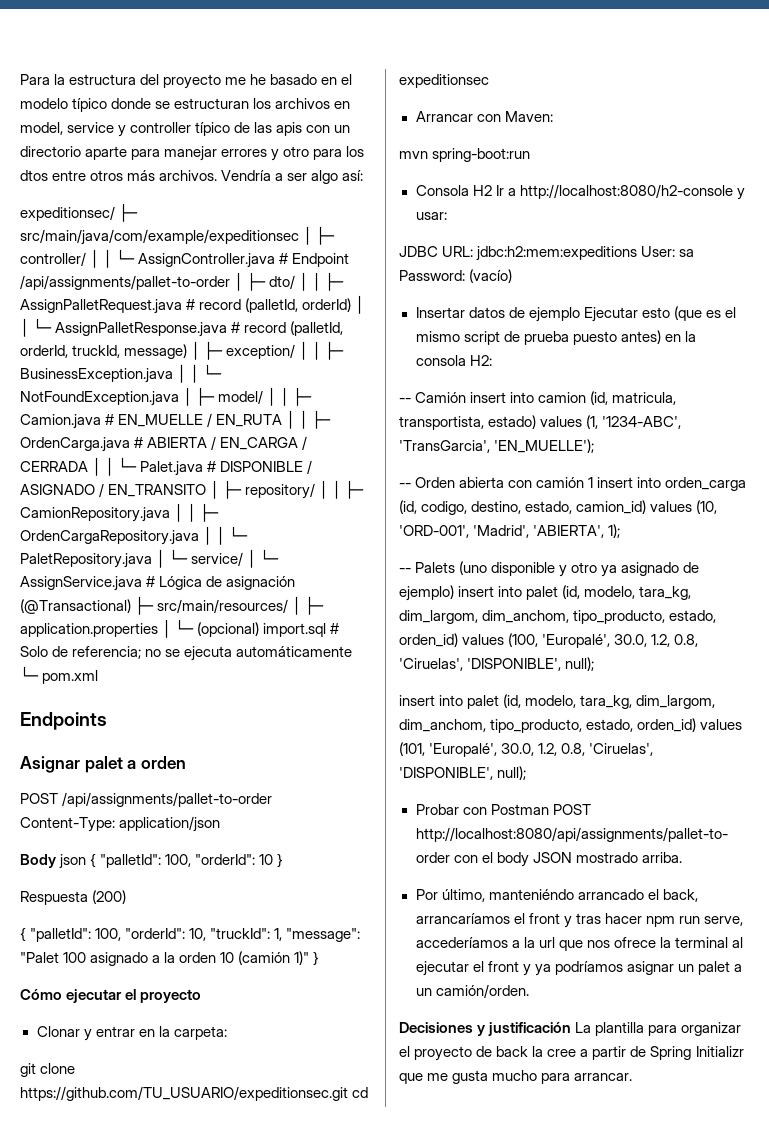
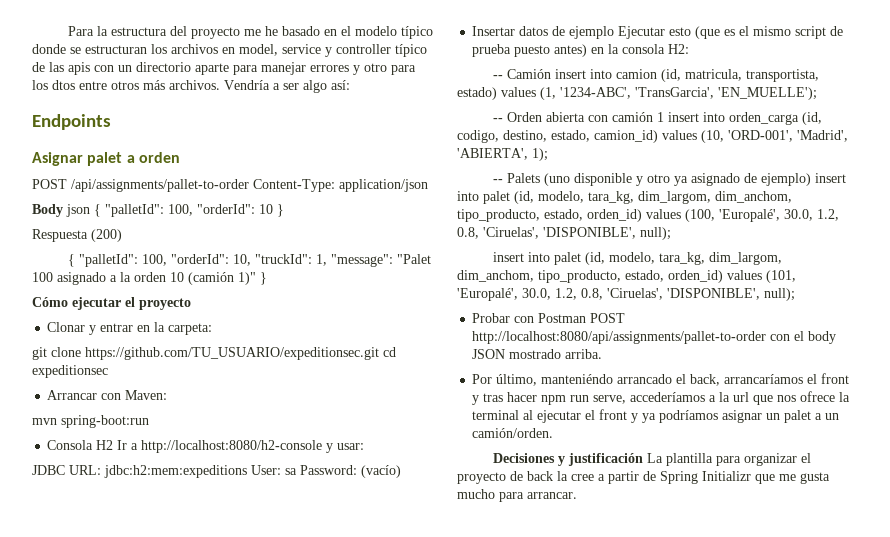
[20,203,139,222] [20,226,336,245] [20,249,350,268] [20,272,345,291] [20,295,365,314] [20,318,344,337] [20,341,345,360] [20,364,223,383] [20,387,313,406] [20,410,332,429] [20,436,308,452] [20,457,313,476] [20,480,365,499] [20,503,220,522] [20,526,249,545] [20,549,280,568] [20,576,296,591] [20,596,325,615] [20,619,340,638] [20,646,353,661] [20,666,99,684] // expeditionsec/ ├─ src/main/java/com/example/expeditionsec │ ├─ controller/ │ │ └─ AssignController.java # Endpoint /api/assignments/pallet-to-order │ ├─ dto/ │ │ ├─ AssignPalletRequest.java # record (palletId, orderId) │ │ └─ AssignPalletResponse.java # record (palletId, orderId, truckId, message) │ ├─ exception/ │ │ ├─ BusinessException.java │ │ └─ NotFoundException.java │ ├─ model/ │ │ ├─ Camion.java # EN_MUELLE / EN_RUTA │ │ ├─ OrdenCarga.java # ABIERTA / EN_CARGA / CERRADA │ │ └─ Palet.java # DISPONIBLE / ASIGNADO / EN_TRANSITO │ ├─ repository/ │ │ ├─ CamionRepository.java │ │ ├─ OrdenCargaRepository.java │ │ └─ PaletRepository.java │ └─ service/ │ └─ AssignService.java # Lógica de asignación (@Transactional) ├─ src/main/resources/ │ ├─ application.properties │ └─ (opcional) import.sql # Solo de referencia; no se ejecuta automáticamente └─ pom.xml -> (350, 85) none

